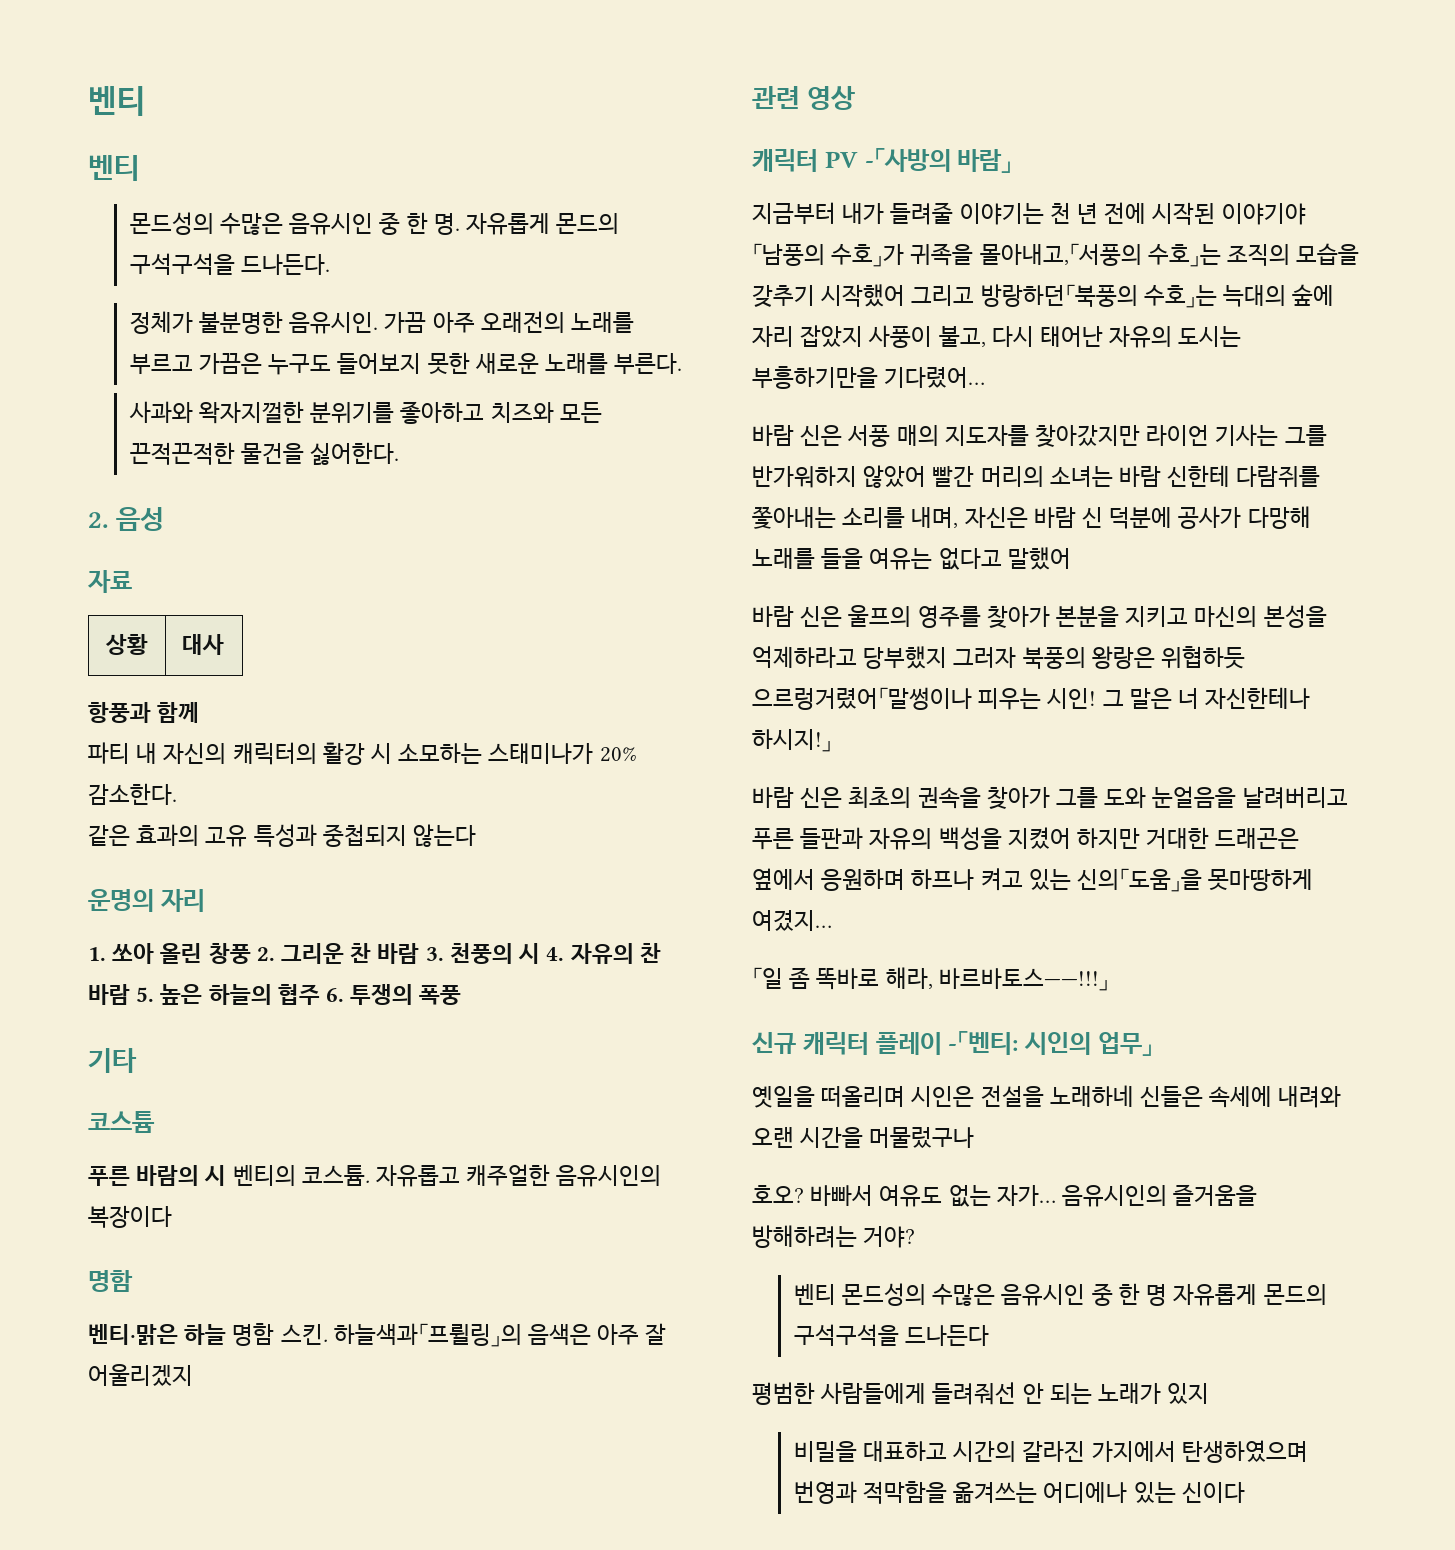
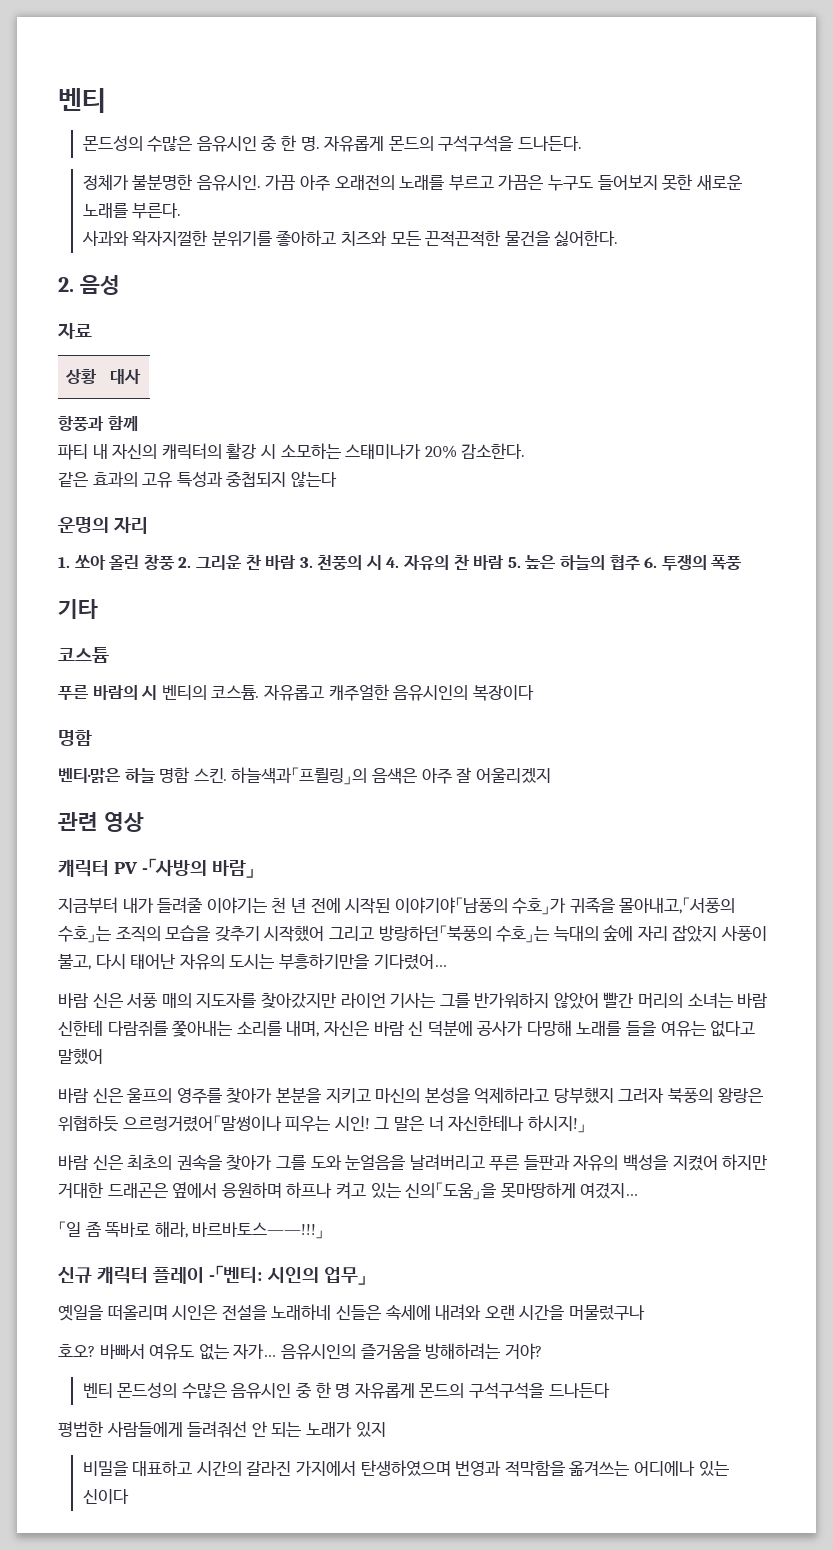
[88,86,146,116] [88,155,140,181] 벤티 // 벤티 -> [58,88,106,113] 벤티

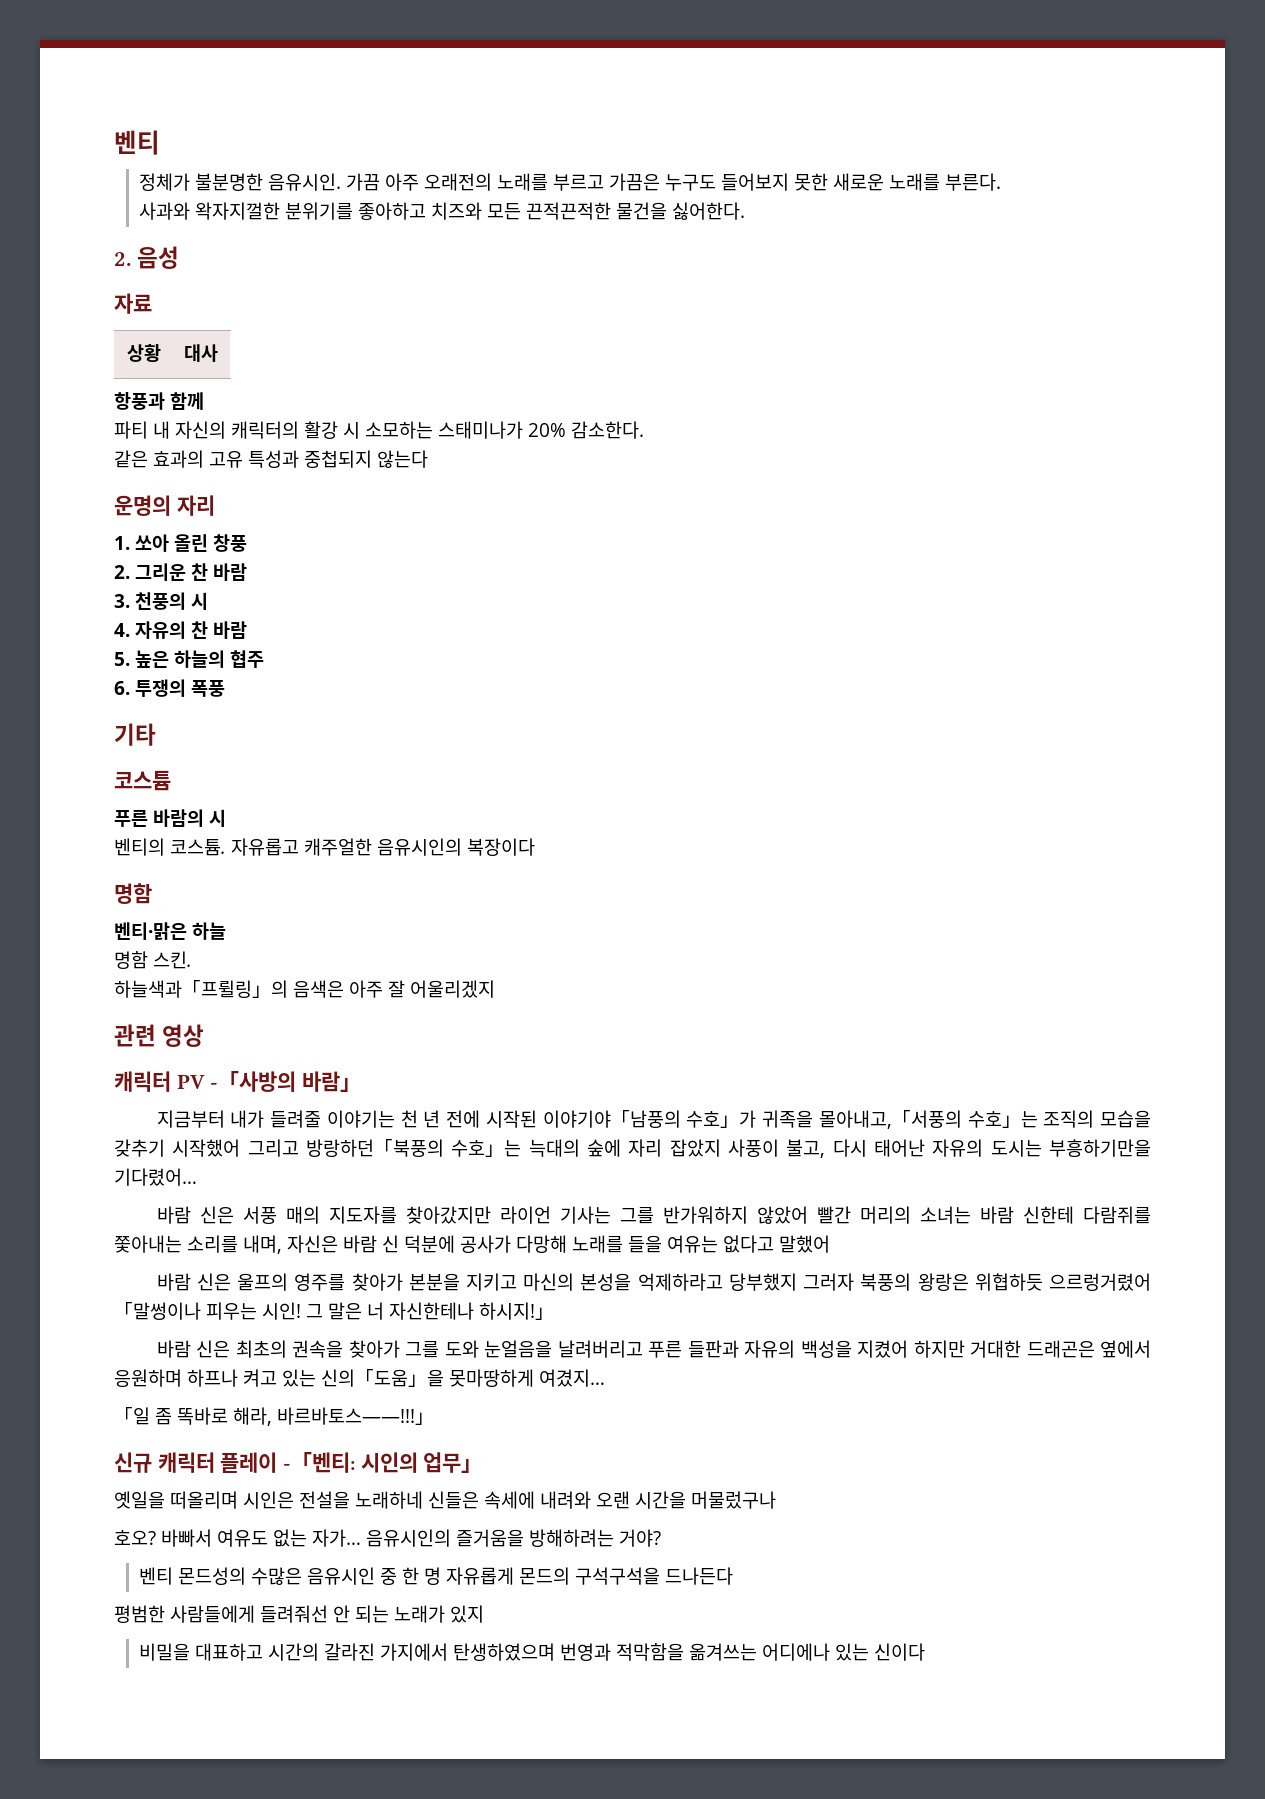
[58,88,106,113] [82,135,582,152] 벤티 // 몬드성의 수많은 음유시인 중 한 명. 자유롭게 몬드의 구석구석을 드나든다. -> [114,130,160,155] 벤티
(175, 562) none -> (247, 543) //
(297, 562) none -> (247, 572) //
(382, 562) none -> (208, 601) //
(505, 562) none -> (247, 630) //
(640, 562) none -> (264, 659) //
(158, 692) none -> (226, 818) //
(156, 775) none -> (226, 931) //
(227, 775) none -> (192, 960) //

